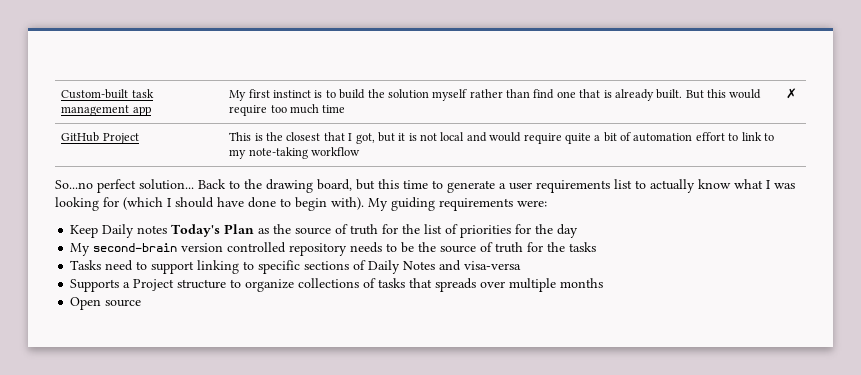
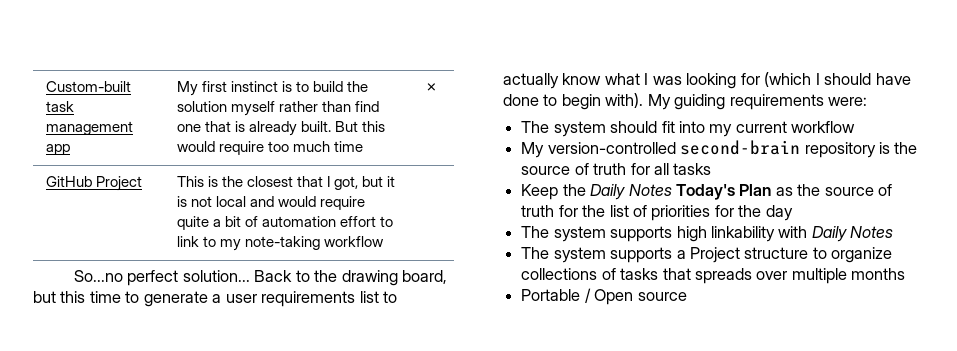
[70,224,168,238] Keep Daily notes -> [521,121,856,137] [521,140,918,158] [521,163,712,175] [521,184,672,200] The system should fit into my current workflow // My version-controlled second-brain repository is the source of truth for all tasks // Keep the Daily Notes
[70,242,597,256] [70,260,522,274] [70,279,120,292] My second-brain version controlled repository needs to be the source of truth for the tasks // Tasks need to support linking to specific sections of Daily Notes and visa-versa // Supports -> [521,226,894,242] [521,247,673,263] The system supports high linkability with Daily Notes // The system supports
(604, 283) none -> [521,288,591,303] Portable /

